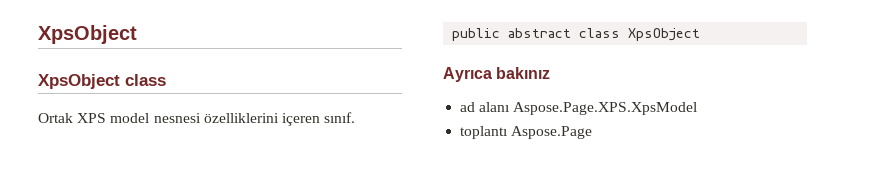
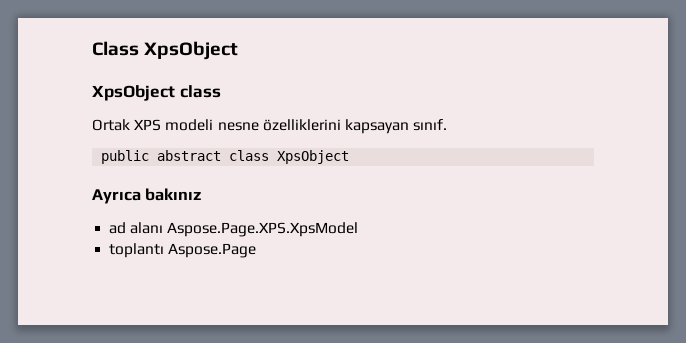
(38, 34) none -> [92,41,139,56] Class
[110,113,320,126] model nesnesi özelliklerini içeren -> [165,119,409,134] modeli nesne özelliklerini kapsayan

